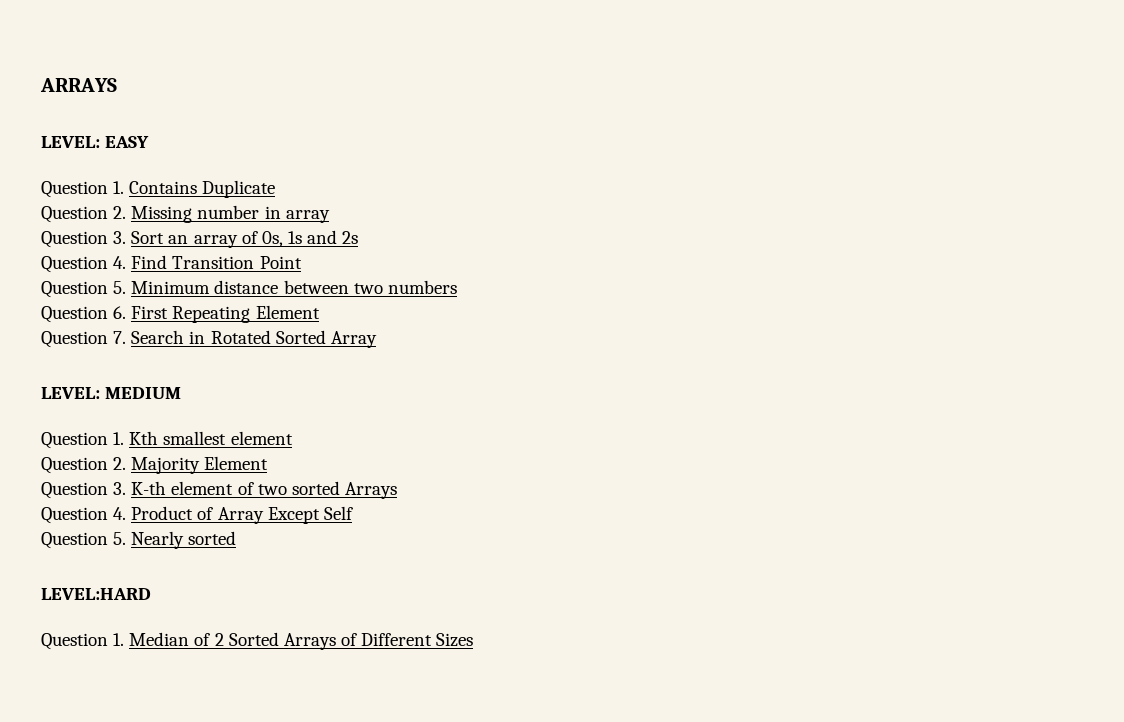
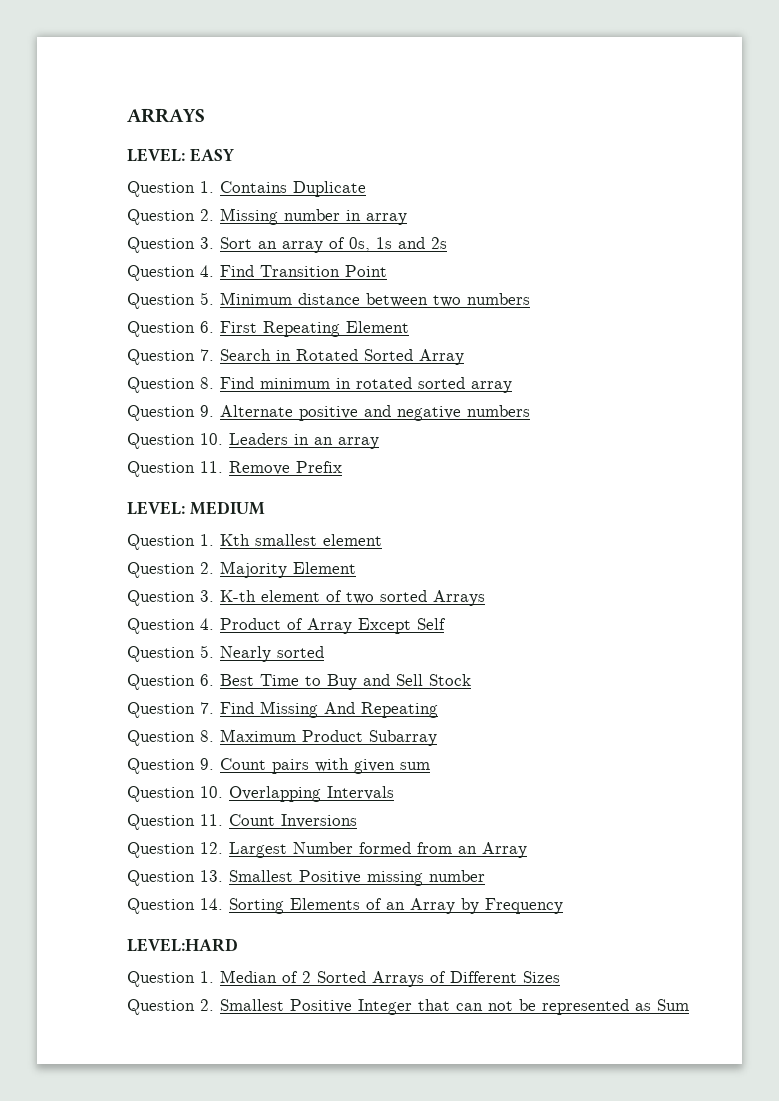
(377, 339) none -> [127,377,512,393] [127,405,530,421] [127,433,379,449] [127,461,342,477] // Question 8. Find minimum in rotated sorted array // Question 9. Alternate positive and negative numbers // Question 10. Leaders in an array // Question 11. Remove Prefix
(237, 538) none -> [127,674,471,690] [127,701,438,718] [127,729,437,746] [127,758,430,774] [127,786,394,802] [127,814,357,830] [127,842,527,858] [127,870,485,886] [127,898,563,914] // Question 6. Best Time to Buy and Sell Stock // Question 7. Find Missing And Repeating // Question 8. Maximum Product Subarray // Question 9. Count pairs with given sum // Question 10. Overlapping Intervals // Question 11. Count Inversions // Question 12. Largest Number formed from an Array // Question 13. Smallest Positive missing number // Question 14. Sorting Elements of an Array by Frequency
(474, 640) none -> [127,999,689,1015] // Question 2. Smallest Positive Integer that can not be represented as Sum

